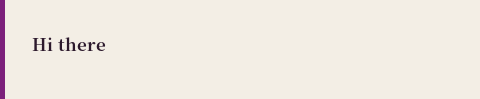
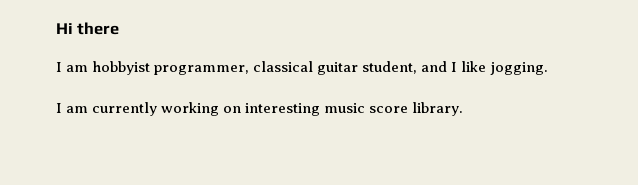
(106, 44) none -> [56,61,548,75] [56,102,464,116] // I am hobbyist programmer, classical guitar student, and I like jogging. // I am currently working on interesting music score library.

